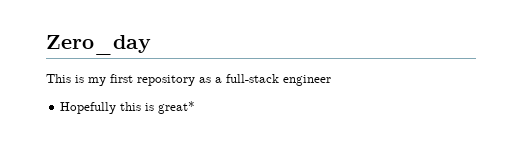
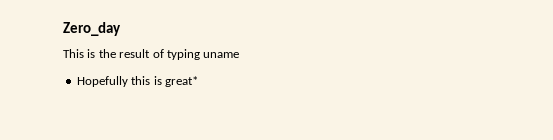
[88,74,331,86] my first repository as a full-stack engineer -> [98,49,240,60] the result of typing uname

